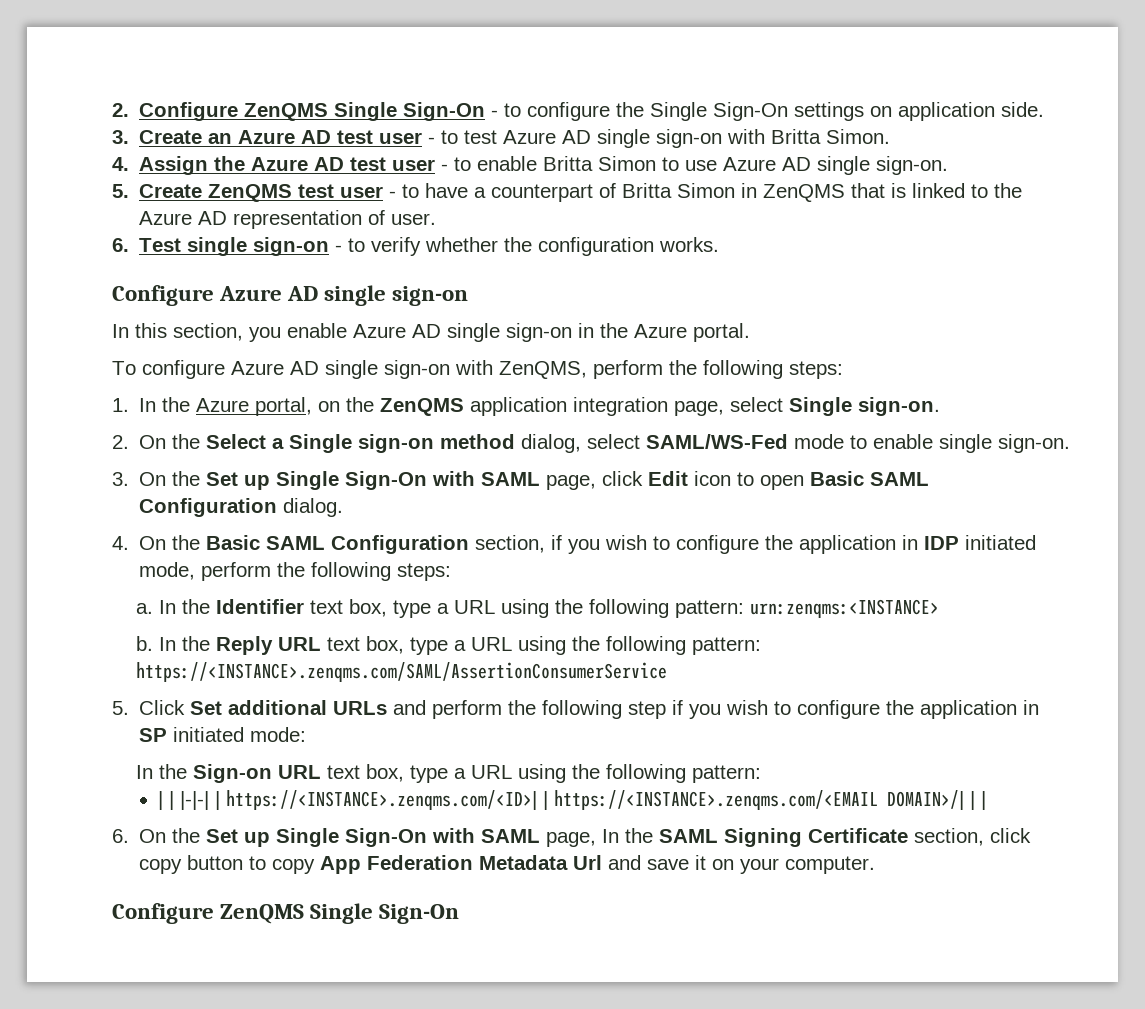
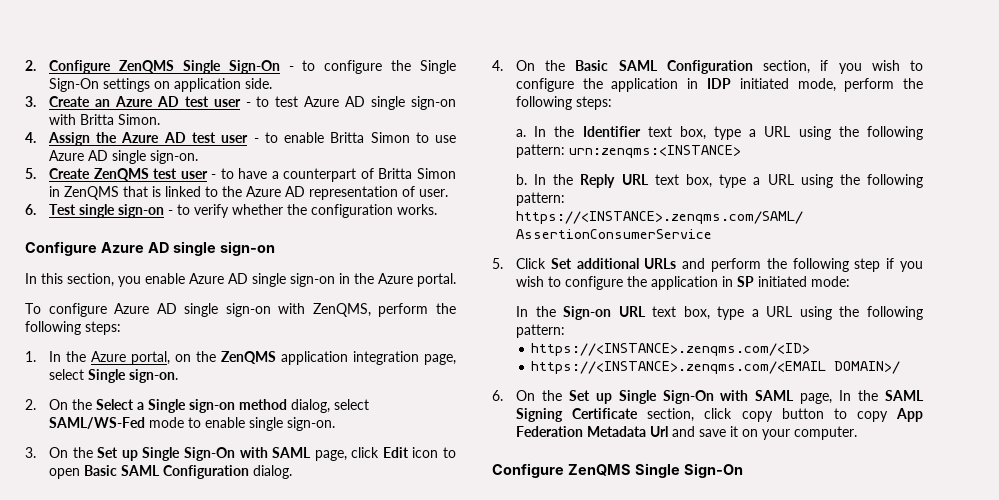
[158,790,987,810] | | |-|-| | https://<INSTANCE>.zenqms.com/<ID>| | https://<INSTANCE>.zenqms.com/<EMAIL DOMAIN>/| | | -> [531,343,811,356] [531,361,901,374] https://<INSTANCE>.zenqms.com/<ID> // https://<INSTANCE>.zenqms.com/<EMAIL DOMAIN>/

